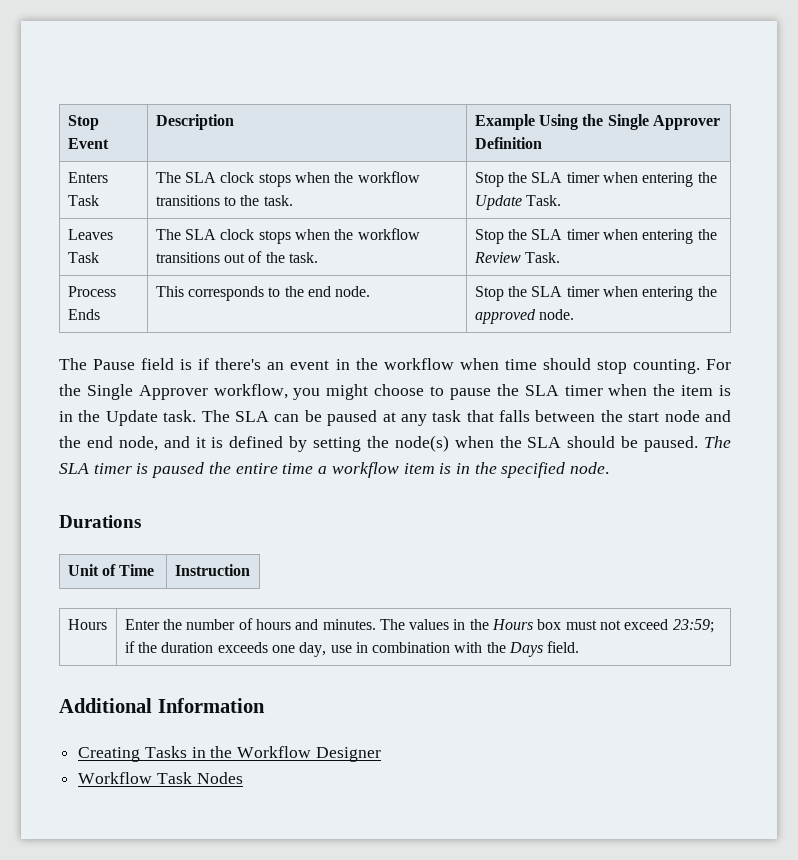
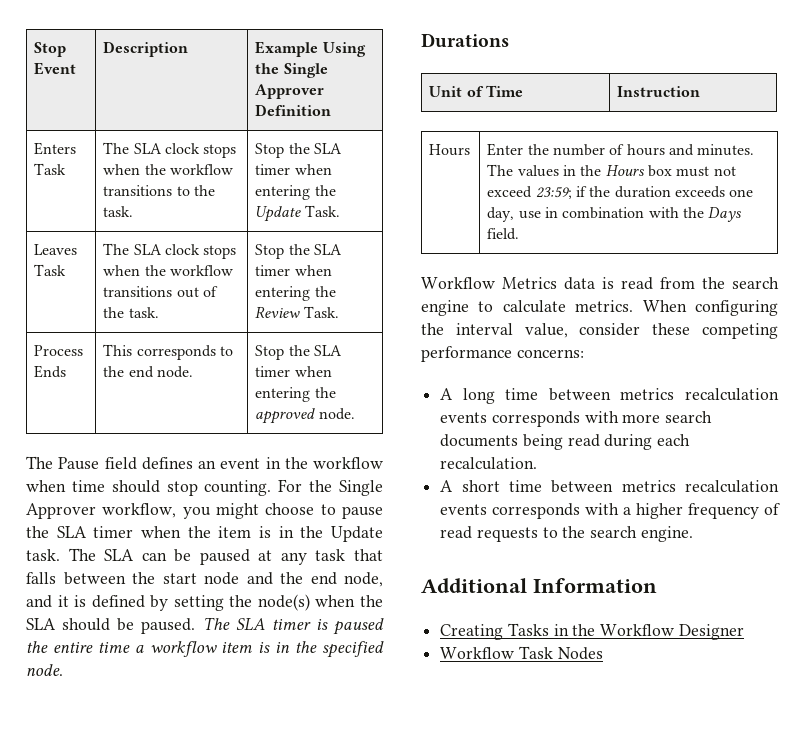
[180,358,262,370] is if there's -> [141,457,193,470] defines
(580, 647) none -> [421,277,779,290] [421,300,778,316] [421,323,778,339] [421,346,584,362] [440,388,779,404] [440,411,713,427] [440,434,691,450] [440,457,538,470] [440,480,779,493] [440,503,780,519] [440,526,693,542] // Workflow Metrics data is read from the search engine to calculate metrics. When configuring the interval value, consider these competing performance concerns: // A long time between metrics recalculation events corresponds with more search documents being read during each recalculation. // A short time between metrics recalculation events corresponds with a higher frequency of read requests to the search engine.

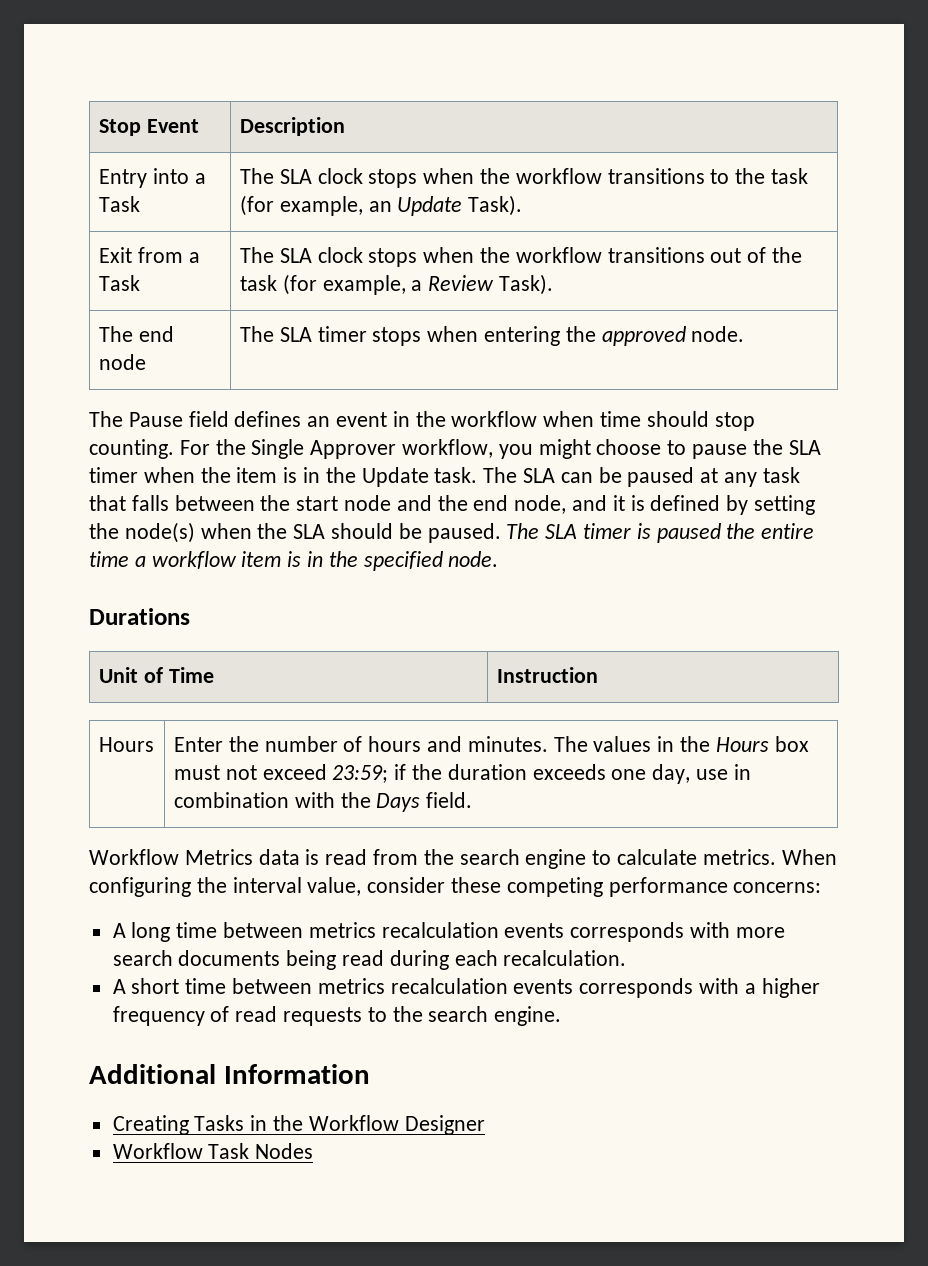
[255,41,366,57] [255,63,328,78] [255,84,325,99] [255,104,332,116] [34,142,77,155] | Example Using the Single Approver Definition // Enters -> [98,168,206,188] // Entry into a
[103,206,134,217] [255,143,343,158] [255,164,332,175] [255,185,336,200] [255,205,340,222] [34,244,78,255] task. | Stop the SLA timer when entering the Update Task. // Leaves -> [771,168,809,184] [239,195,523,216] [98,247,200,263] task (for example, an Update Task). // Exit from a
[128,307,159,318] [255,244,343,259] [255,265,332,276] [255,286,336,301] [255,306,339,318] [34,345,84,356] [34,365,67,378] [103,344,234,360] [103,366,194,378] [255,345,343,360] [255,366,291,377] task. | Stop the SLA timer when entering the Review Task. // Process Ends | This corresponds to the end node. | Stop the SLA timer -> [239,274,554,295] [98,326,174,342] [98,354,146,370] [239,326,422,346] task (for example, a Review Task). // The end node | The SLA timer stops

